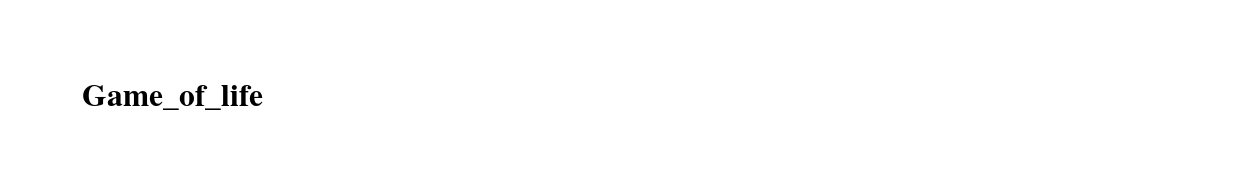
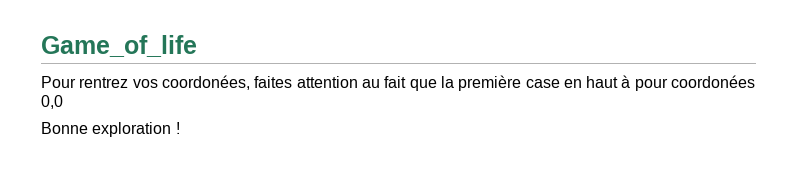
(263, 97) none -> [41,75,756,91] [41,95,63,109] [41,122,180,137] // Pour rentrez vos coordonées, faites attention au fait que la première case en haut à pour coordonées 0,0 // Bonne exploration !

